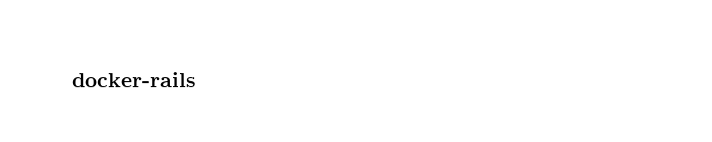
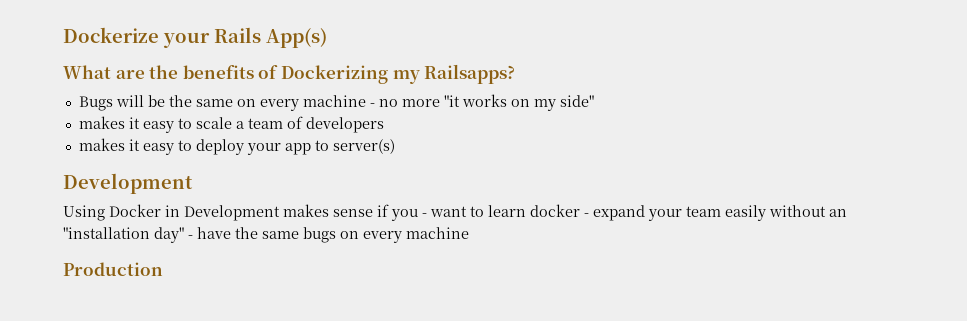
[72,72,197,88] docker-rails -> [63,27,327,48] [63,64,516,84] [78,94,594,111] [78,116,384,133] [78,138,395,155] [63,173,193,194] [63,204,847,221] [63,227,469,243] [63,262,163,276] Dockerize your Rails App(s) // What are the benefits of Dockerizing my Railsapps? // Bugs will be the same on every machine - no more "it works on my side" // makes it easy to scale a team of developers // makes it easy to deploy your app to server(s) // Development // Using Docker in Development makes sense if you - want to learn docker - expand your team easily without an "installation day" - have the same bugs on every machine // Production

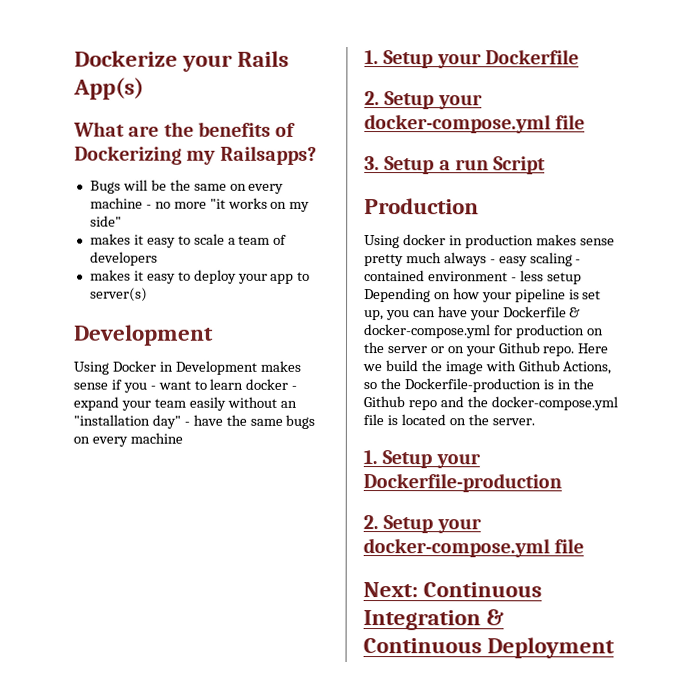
[63,262,163,276] Production -> [364,49,579,69] [364,91,483,110] [364,114,586,134] [364,156,547,175] [364,198,479,215] [364,234,615,249] [364,252,582,267] [364,270,582,285] [364,288,602,303] [364,306,582,321] [364,324,604,339] [363,342,610,357] [362,360,612,375] [363,378,594,393] [363,396,618,411] [363,414,535,426] [363,450,481,469] [363,473,562,493] [363,515,482,534] [363,538,585,558] [363,582,543,598] [363,609,505,631] [363,637,616,659] 1. Setup your Dockerfile // 2. Setup your docker-compose.yml file // 3. Setup a run Script // Production // Using docker in production makes sense pretty much always - easy scaling - contained environment - less setup Depending on how your pipeline is set up, you can have your Dockerfile & docker-compose.yml for production on the server or on your Github repo. Here we build the image with Github Actions, so the Dockerfile-production is in the Github repo and the docker-compose.yml file is located on the server. // 1. Setup your Dockerfile-production // 2. Setup your docker-compose.yml file // Next: Continuous Integration & Continuous Deployment

